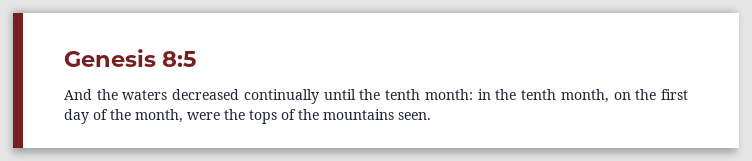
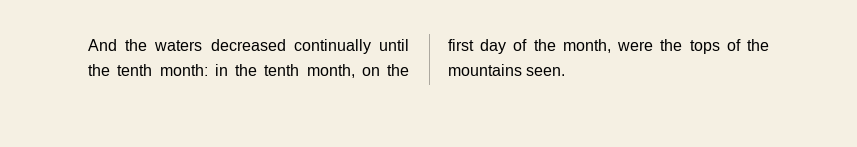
[64,49,197,67] Genesis 8:5 // -> (88, 45) none

